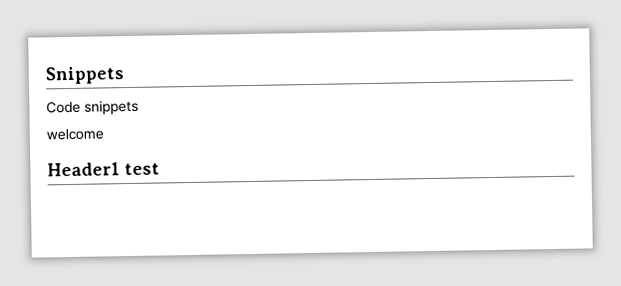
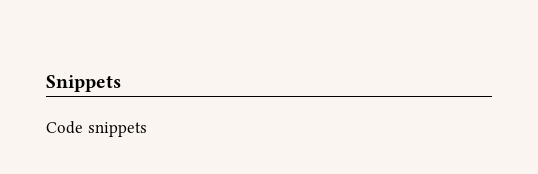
[46,128,104,141] [47,162,160,177] // welcome // Header1 test -> (147, 129) none

